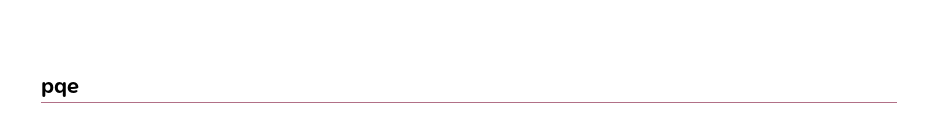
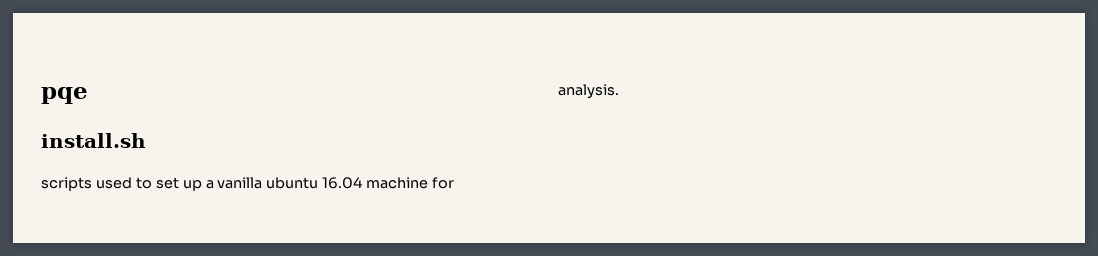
(79, 89) none -> [41,133,146,148] [41,177,455,191] [558,84,619,99] // install.sh // scripts used to set up a vanilla ubuntu 16.04 machine for analysis.

